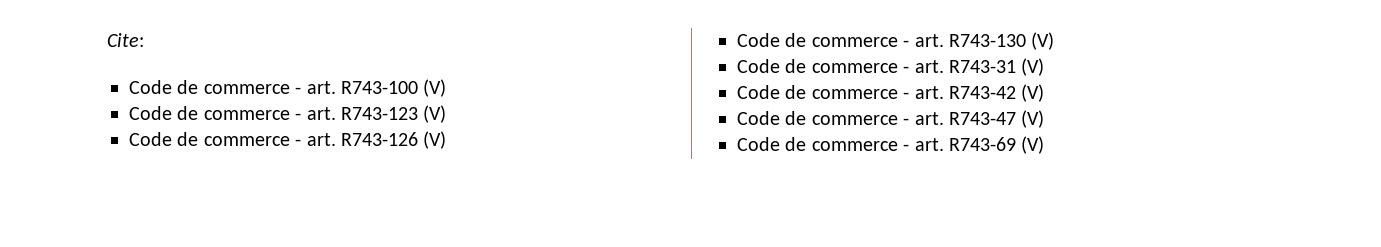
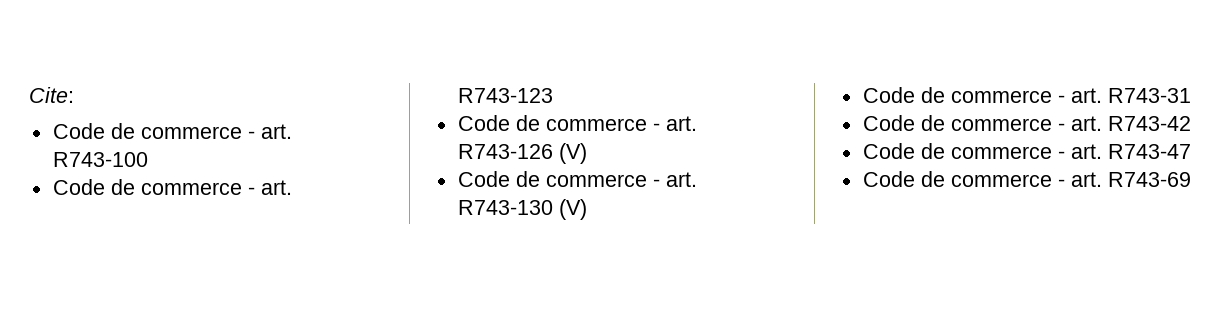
[423,79,447,97] (V) -> (148, 159) none
[423,105,447,123] (V) -> (553, 95) none
[1021,58,1045,76] (V) -> (1191, 95) none
[1021,84,1045,102] (V) -> (1191, 123) none
[1021,110,1045,128] (V) -> (1191, 151) none
[1021,136,1045,154] (V) -> (1191, 179) none

